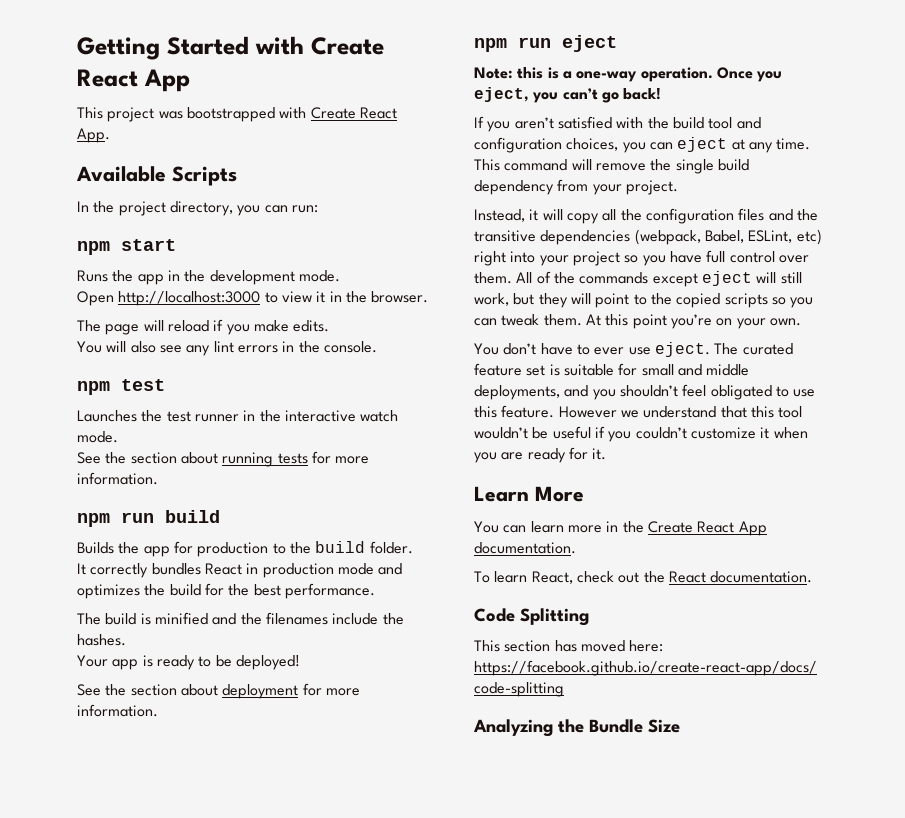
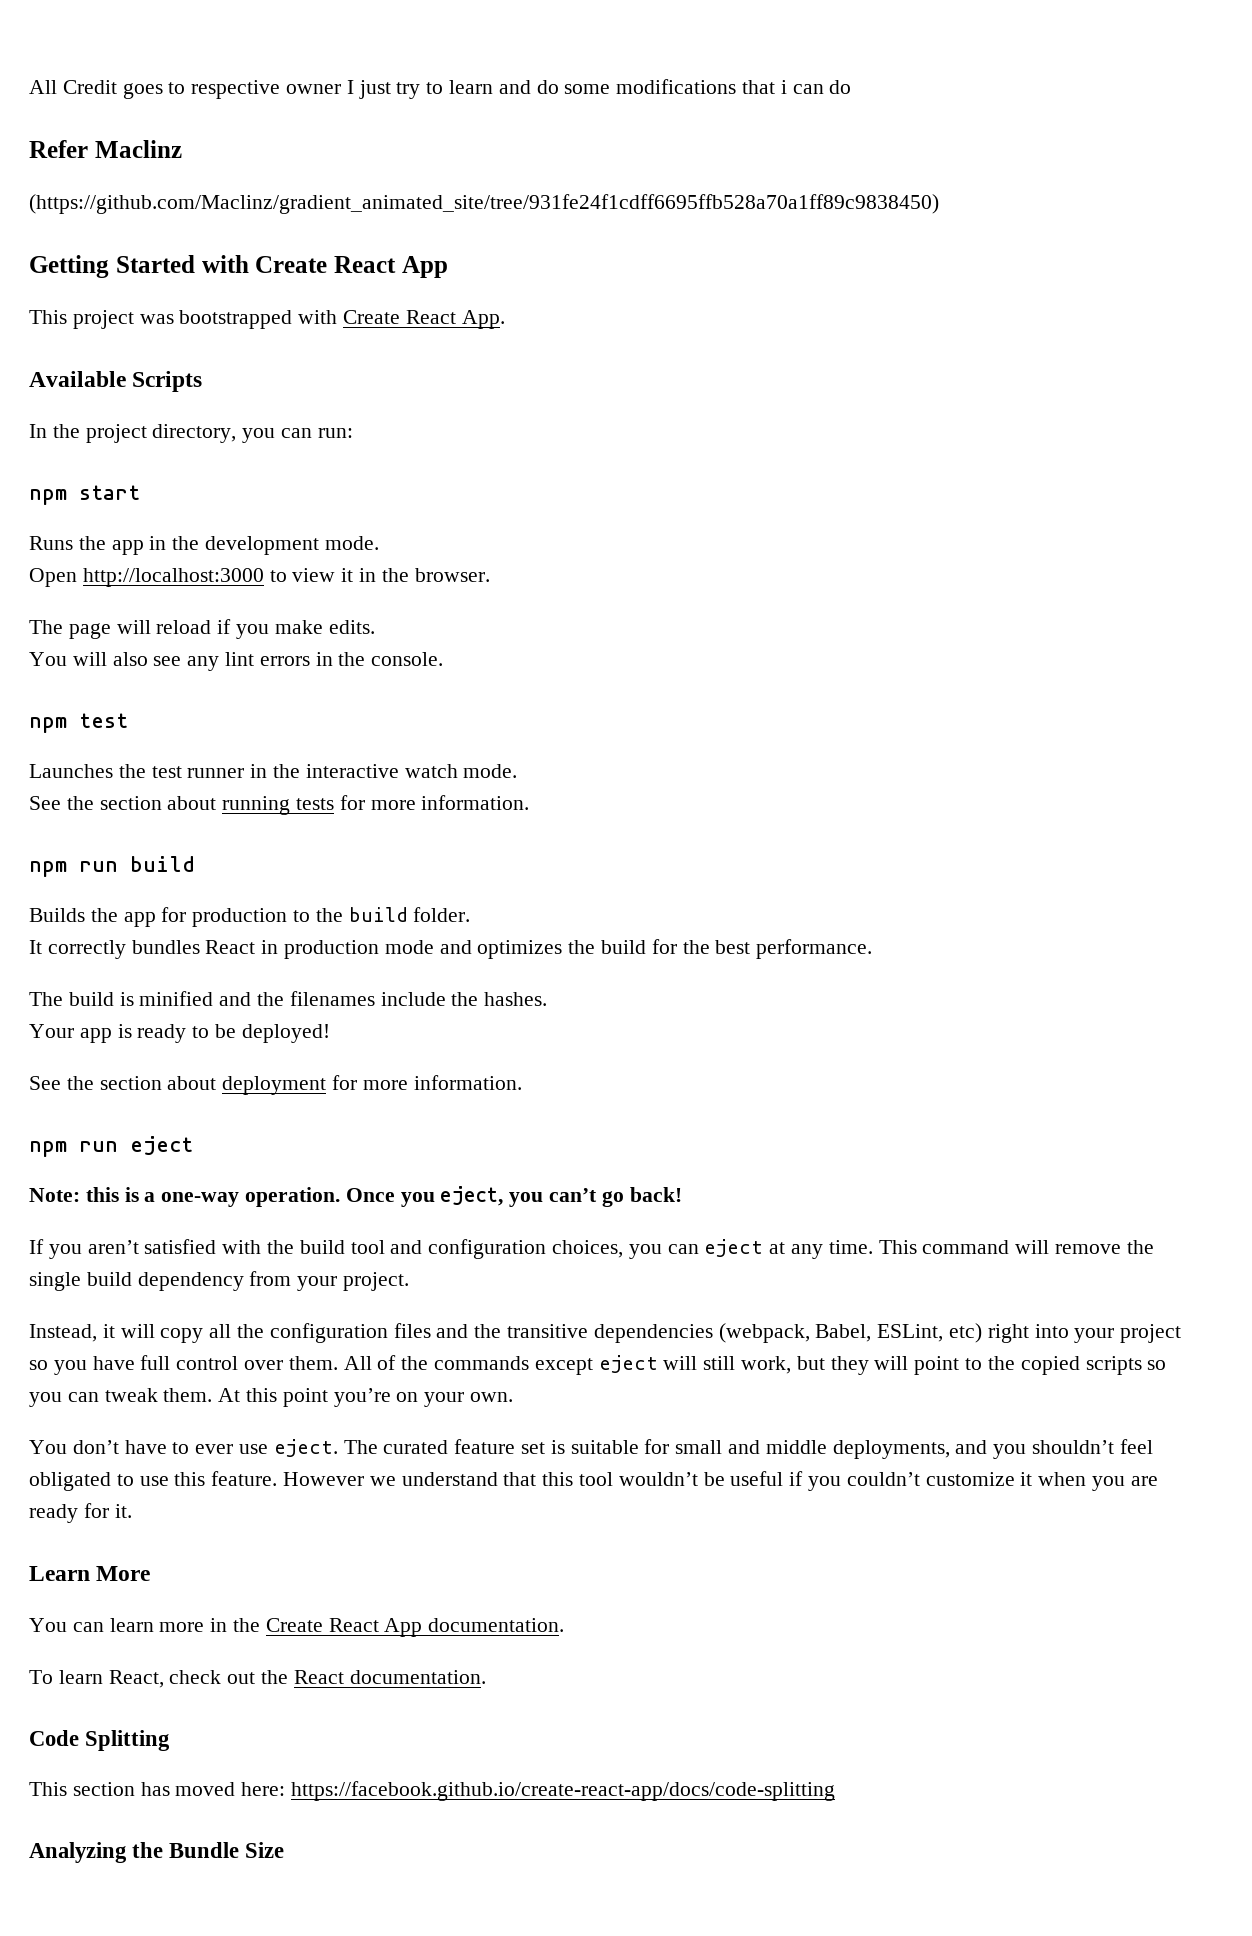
(77, 48) none -> [29,79,852,99] [29,140,182,158] [29,194,939,214] All Credit goes to respective owner I just try to learn and do some modifications that i can do // Refer Maclinz // (https://github.com/Maclinz/gradient_animated_site/tree/931fe24f1cdff6695ffb528a70a1ff89c9838450) //

